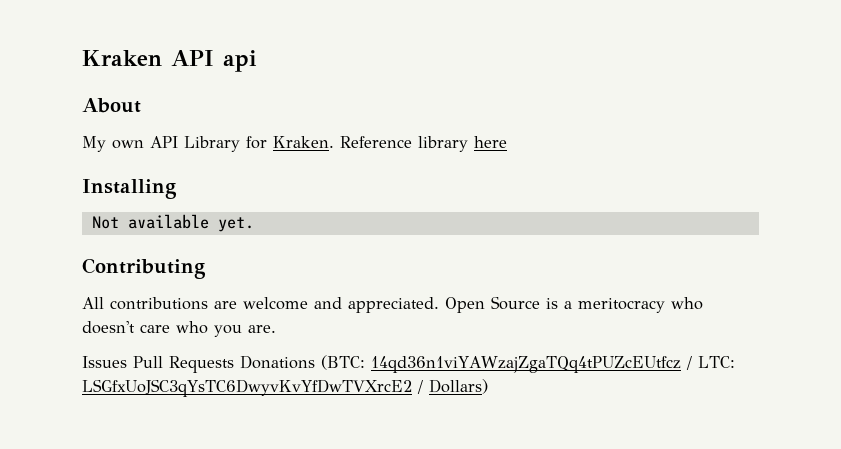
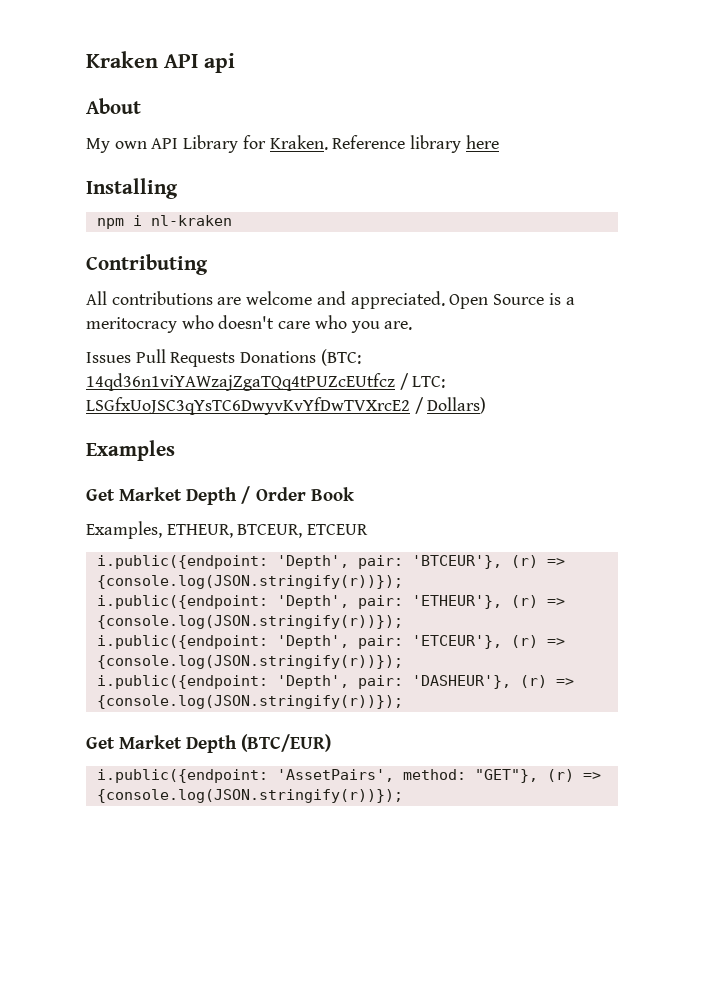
[91,214,254,232] Not available yet. -> [96,215,232,229] npm i nl-kraken
(488, 386) none -> [86,440,175,461] [86,486,354,505] [86,521,369,539] [96,555,565,569] [96,575,403,589] [96,595,565,609] [96,615,403,629] [96,635,565,649] [96,655,403,669] [96,675,574,689] [96,695,403,709] [86,734,332,753] [96,769,601,783] [96,789,403,803] // Examples // Get Market Depth / Order Book // Examples, ETHEUR, BTCEUR, ETCEUR // i.public({endpoint: 'Depth', pair: 'BTCEUR'}, (r) => {console.log(JSON.stringify(r))}); // i.public({endpoint: 'Depth', pair: 'ETHEUR'}, (r) => {console.log(JSON.stringify(r))}); // i.public({endpoint: 'Depth', pair: 'ETCEUR'}, (r) => {console.log(JSON.stringify(r))}); // i.public({endpoint: 'Depth', pair: 'DASHEUR'}, (r) => {console.log(JSON.stringify(r))}); // Get Market Depth (BTC/EUR) // i.public({endpoint: 'AssetPairs', method: "GET"}, (r) => {console.log(JSON.stringify(r))});

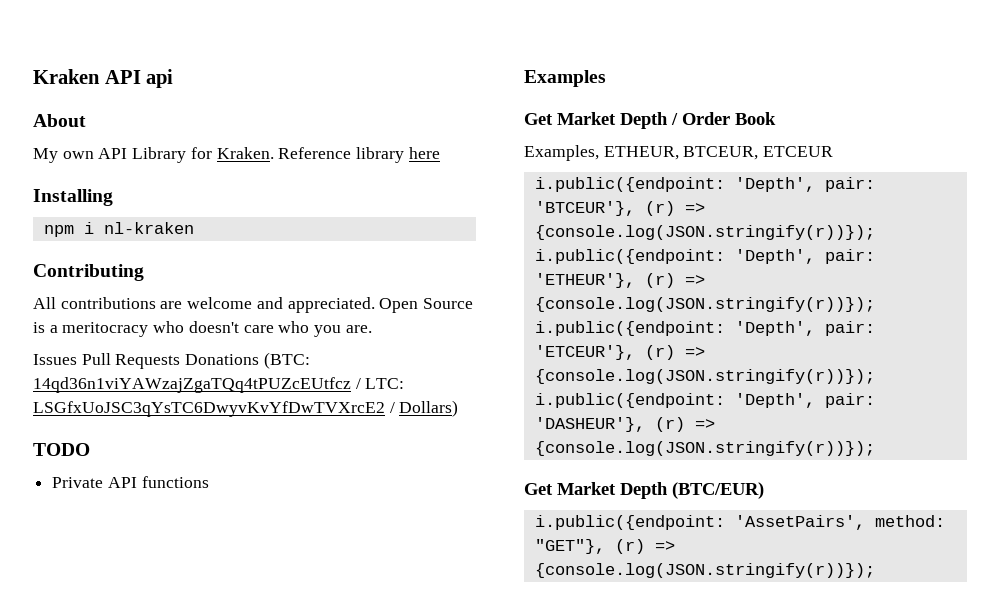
(487, 405) none -> [33,443,90,456] [52,476,209,488] // TODO // Private API functions

